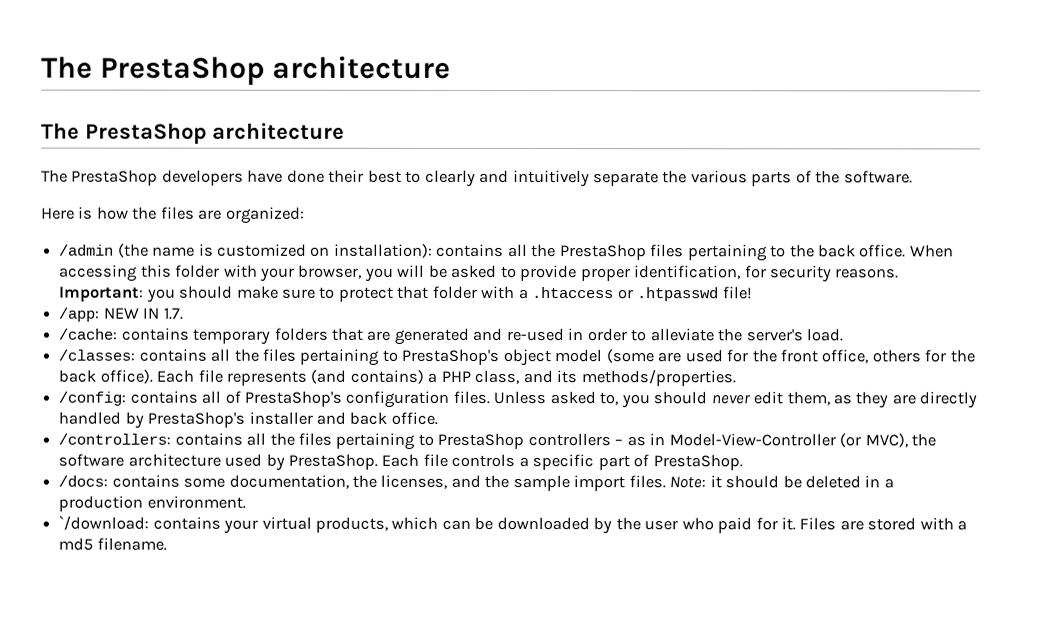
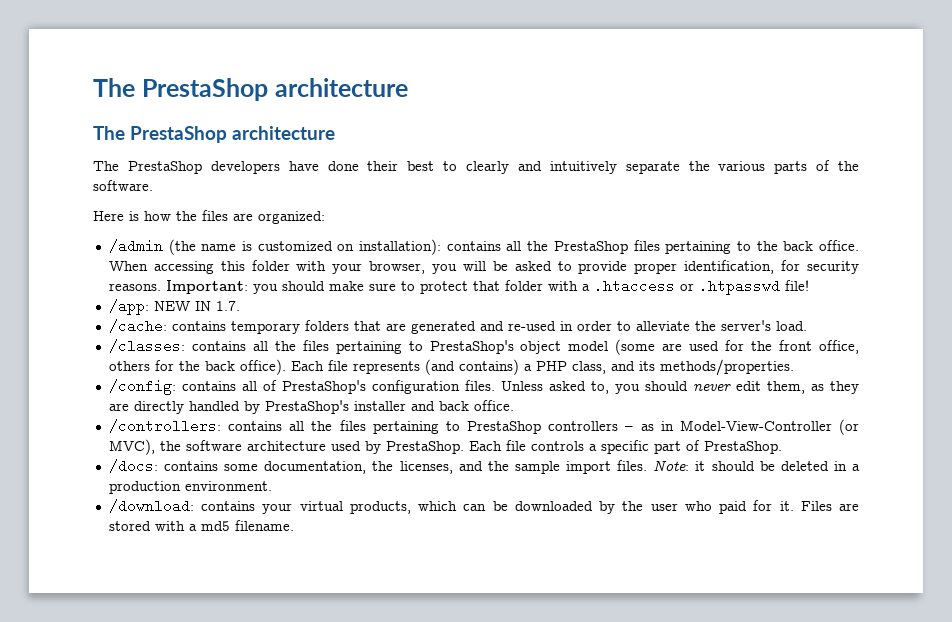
[58,515,150,531] `/download: -> [108,499,194,513] /download:

